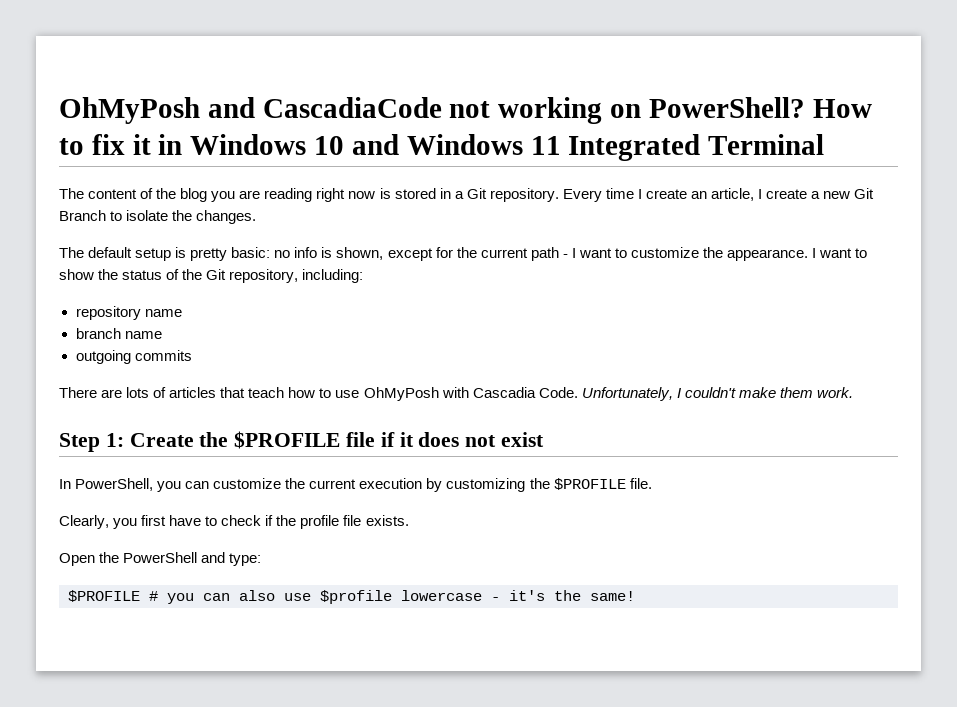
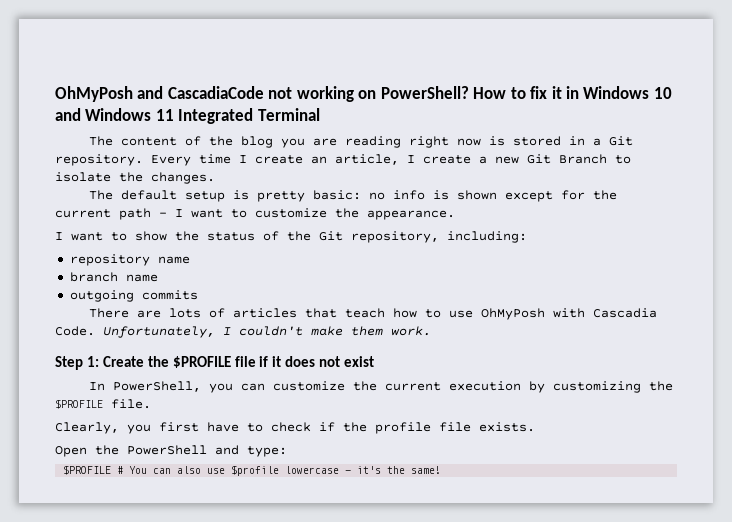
[336,247,384,260] shown, -> [457,190,498,200] shown
(809, 255) none -> (455, 215) //
[167,593,194,604] you -> [129,466,148,474] You

